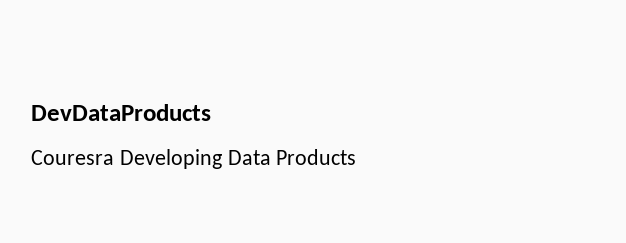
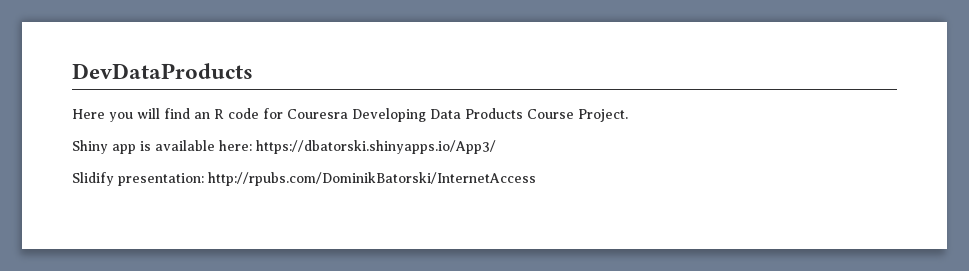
[31,149,357,169] Couresra Developing Data Products -> [72,108,628,122] [72,140,496,154] [72,172,536,186] Here you will find an R code for Couresra Developing Data Products Course Project. // Shiny app is available here: https://dbatorski.shinyapps.io/App3/ // Slidify presentation: http://rpubs.com/DominikBatorski/InternetAccess

